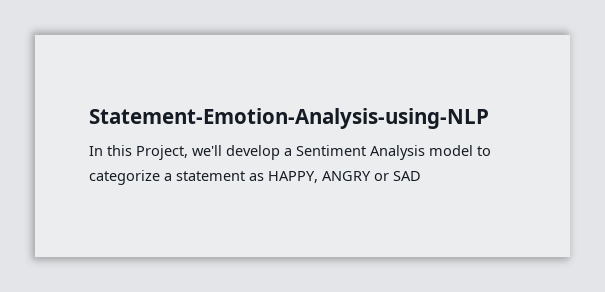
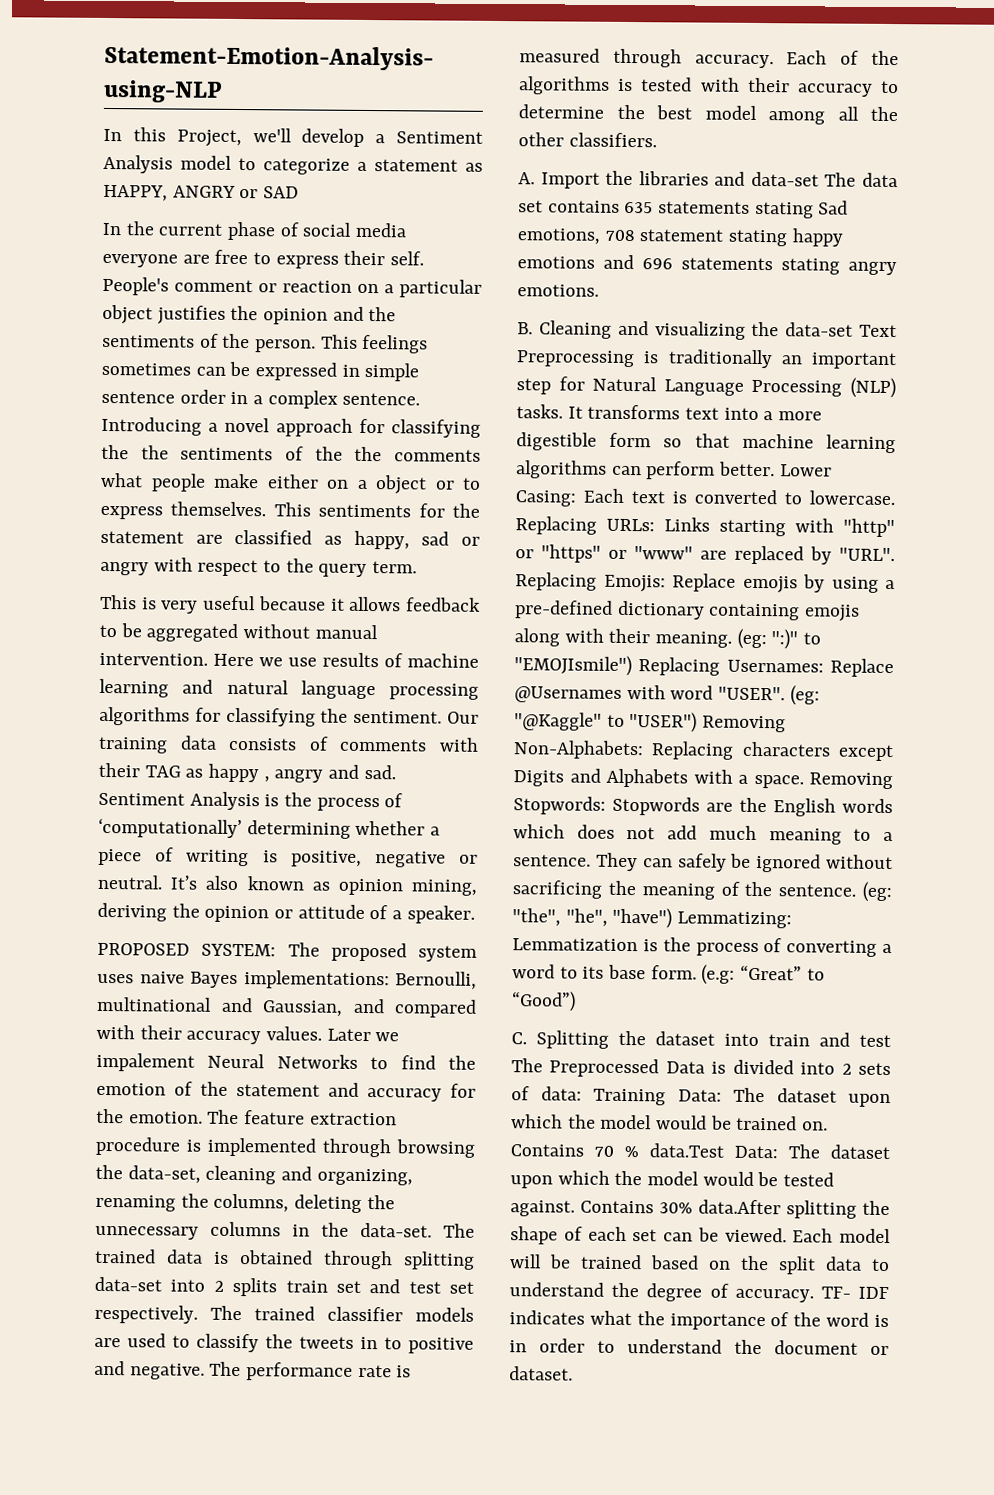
(421, 176) none -> [102,221,408,241] [102,249,425,269] [102,276,482,298] [102,304,397,325] [102,333,429,354] [101,361,420,382] [101,389,421,409] [101,416,481,438] [101,444,481,462] [100,472,481,495] [100,501,480,520] [100,529,480,550] [100,557,418,577] [100,594,482,614] [99,623,378,643] [99,652,479,668] [99,678,479,700] [99,706,479,727] [98,735,479,754] [98,762,396,783] [98,791,404,812] [98,817,441,839] [98,847,478,868] [97,874,477,896] [97,902,475,924] [97,942,477,962] [97,970,477,990] [96,996,477,1018] [96,1024,400,1045] [96,1052,476,1072] [96,1081,476,1102] [96,1108,397,1126] [95,1136,475,1158] [95,1164,413,1186] [95,1193,395,1213] [95,1221,475,1240] [95,1248,475,1270] [94,1276,474,1297] [94,1304,474,1324] [94,1333,474,1354] [94,1360,412,1381] [519,48,899,69] [519,76,899,97] [518,104,898,125] [518,132,657,148] [518,170,898,189] [518,200,849,219] [517,228,843,247] [517,254,897,276] [517,284,599,297] [517,320,897,340] [516,349,897,370] [516,376,896,399] [516,404,823,421] [516,432,896,454] [516,460,832,480] [515,488,895,507] [515,516,895,538] [515,544,895,565] [515,572,895,594] [514,600,861,622] [514,628,822,650] [514,655,894,678] [514,684,820,706] [514,712,787,733] [513,740,894,762] [513,768,893,790] [513,796,893,817] [513,824,893,845] [513,852,893,873] [512,880,892,903] [512,907,793,929] [512,937,892,957] [512,964,825,985] [511,991,576,1012] [511,1030,891,1049] [511,1058,891,1078] [511,1086,891,1108] [511,1114,829,1131] [510,1143,890,1160] [510,1170,835,1189] [510,1199,890,1219] [510,1226,891,1245] [510,1254,890,1275] [509,1282,889,1303] [509,1310,889,1331] [509,1338,889,1356] [509,1366,573,1381] // In the current phase of social media everyone are free to express their self. People's comment or reaction on a particular object justifies the opinion and the sentiments of the person. This feelings sometimes can be expressed in simple sentence order in a complex sentence. Introducing a novel approach for classifying the the sentiments of the the comments what people make either on a object or to express themselves. This sentiments for the statement are classified as happy, sad or angry with respect to the query term. // This is very useful because it allows feedback to be aggregated without manual intervention. Here we use results of machine learning and natural language processing algorithms for classifying the sentiment. Our training data consists of comments with their TAG as happy , angry and sad. Sentiment Analysis is the process of ‘computationally’ determining whether a piece of writing is positive, negative or neutral. It’s also known as opinion mining, deriving the opinion or attitude of a speaker. // PROPOSED SYSTEM: The proposed system uses naive Bayes implementations: Bernoulli, multinational and Gaussian, and compared with their accuracy values. Later we impalement Neural Networks to find the emotion of the statement and accuracy for the emotion. The feature extraction procedure is implemented through browsing the data-set, cleaning and organizing, renaming the columns, deleting the unnecessary columns in the data-set. The trained data is obtained through splitting data-set into 2 splits train set and test set respectively. The trained classifier models are used to classify the tweets in to positive and negative. The performance rate is measured through accuracy. Each of the algorithms is tested with their accuracy to determine the best model among all the other classifiers. // A. Import the libraries and data-set The data set contains 635 statements stating Sad emotions, 708 statement stating happy emotions and 696 statements stating angry emotions. // B. Cleaning and visualizing the data-set Text Preprocessing is traditionally an important step for Natural Language Processing (NLP) tasks. It transforms text into a more digestible form so that machine learning algorithms can perform better. Lower Casing: Each text is converted to lowercase. Replacing URLs: Links starting with "http" or "https" or "www" are replaced by "URL". Replacing Emojis: Replace emojis by using a pre-defined dictionary containing emojis along with their meaning. (eg: ":)" to "EMOJIsmile") Replacing Usernames: Replace @Usernames with word "USER". (eg: "@Kaggle" to "USER") Removing Non-Alphabets: Replacing characters except Digits and Alphabets with a space. Removing Stopwords: Stopwords are the English words which does not add much meaning to a sentence. They can safely be ignored without sacrificing the meaning of the sentence. (eg: "the", "he", "have") Lemmatizing: Lemmatization is the process of converting a word to its base form. (e.g: “Great” to “Good”) // C. Splitting the dataset into train and test The Preprocessed Data is divided into 2 sets of data: Training Data: The dataset upon which the model would be trained on. Contains 70 % data.Test Data: The dataset upon which the model would be tested against. Contains 30% data.After splitting the shape of each set can be viewed. Each model will be trained based on the split data to understand the degree of accuracy. TF- IDF indicates what the importance of the word is in order to understand the document or dataset.

